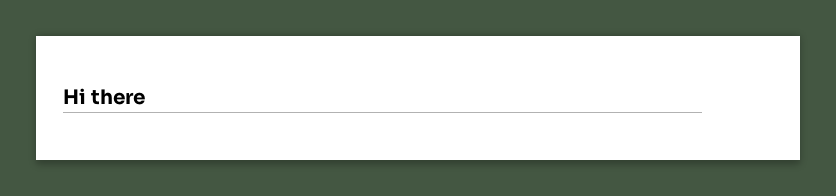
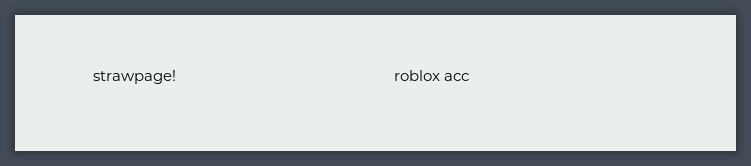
[63,88,146,105] Hi there -> [93,70,176,84] [394,70,470,81] strawpage! // roblox acc

